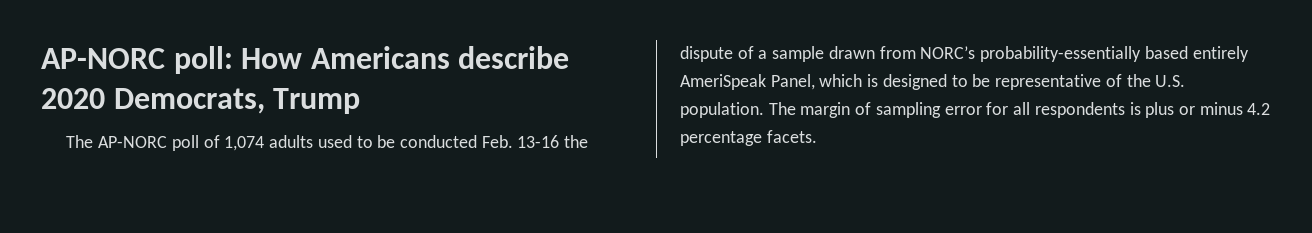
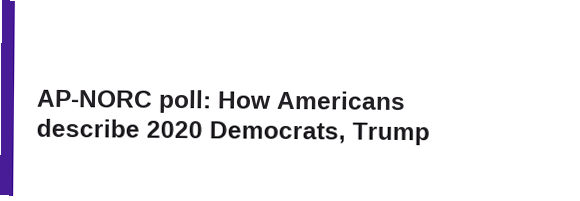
[66,135,589,151] [680,46,1249,62] [680,74,1186,90] [680,102,1271,118] [680,130,817,146] // The AP-NORC poll of 1,074 adults used to be conducted Feb. 13-16 the dispute of a sample drawn from NORC’s probability-essentially based entirely AmeriSpeak Panel, which is designed to be representative of the U.S. population. The margin of sampling error for all respondents is plus or minus 4.2 percentage facets. -> (430, 134) none

